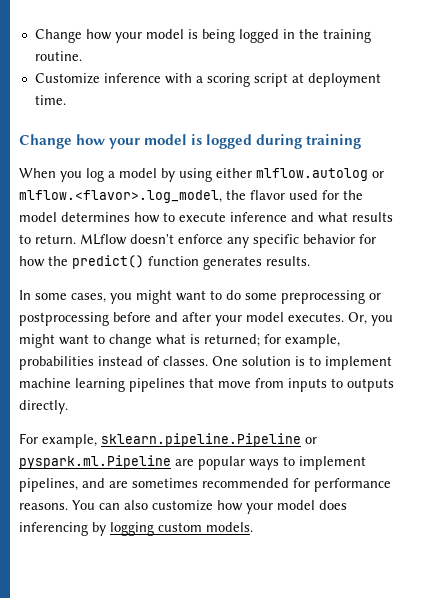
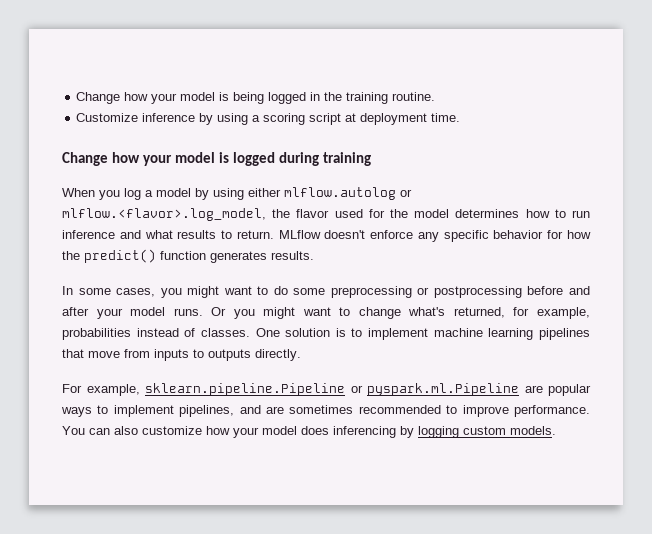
[164,73,192,84] with -> [199,113,249,125] by using
[179,212,226,222] execute -> [571,210,590,218] run
[288,312,367,325] executes. Or, -> [173,307,227,316] runs. Or
[156,334,260,347] what is returned; -> [408,307,505,318] what's returned,
[293,478,391,492] [19,503,68,510] for performance reasons. -> [446,405,590,417] to improve performance.

